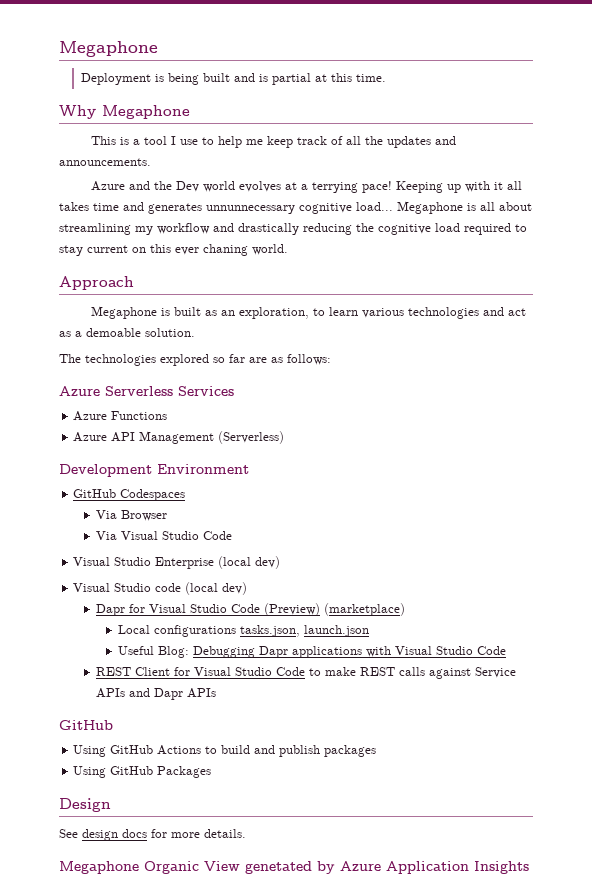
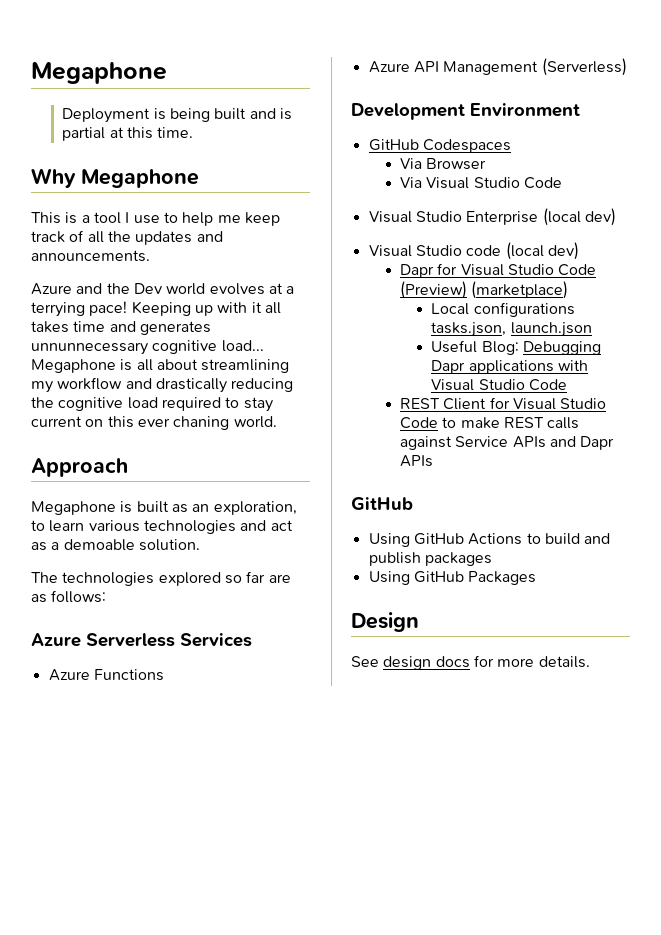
[59,861,529,874] // Megaphone Organic View genetated by Azure Application Insights -> (590, 662) none

